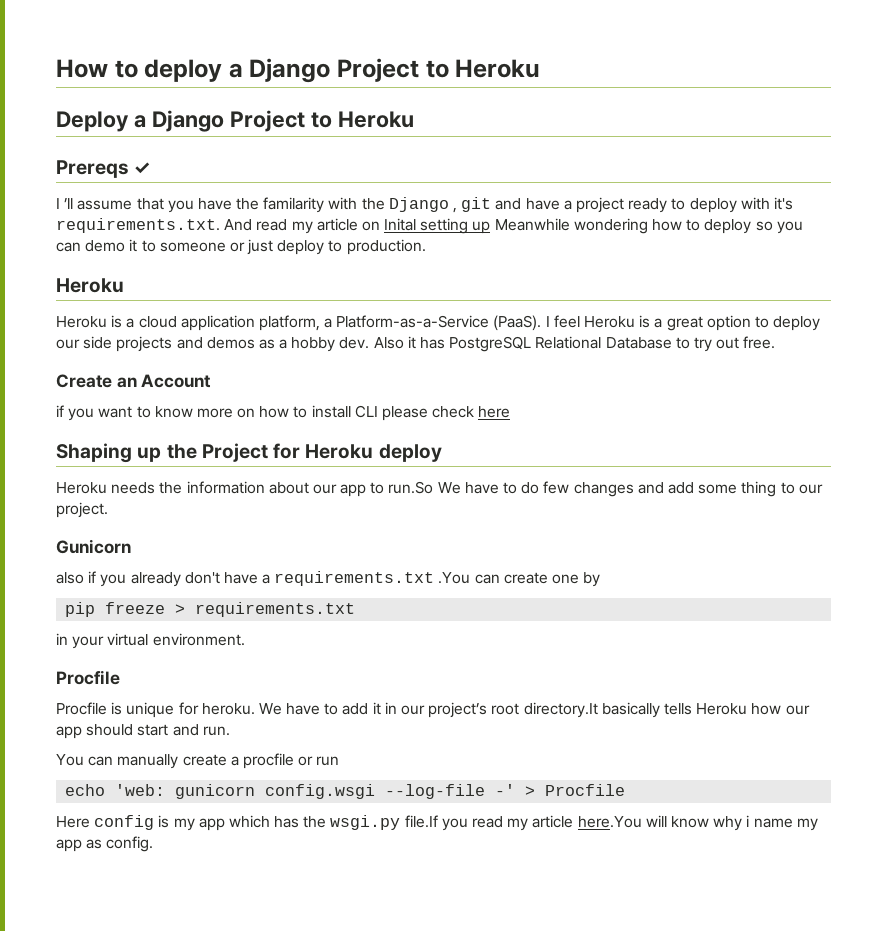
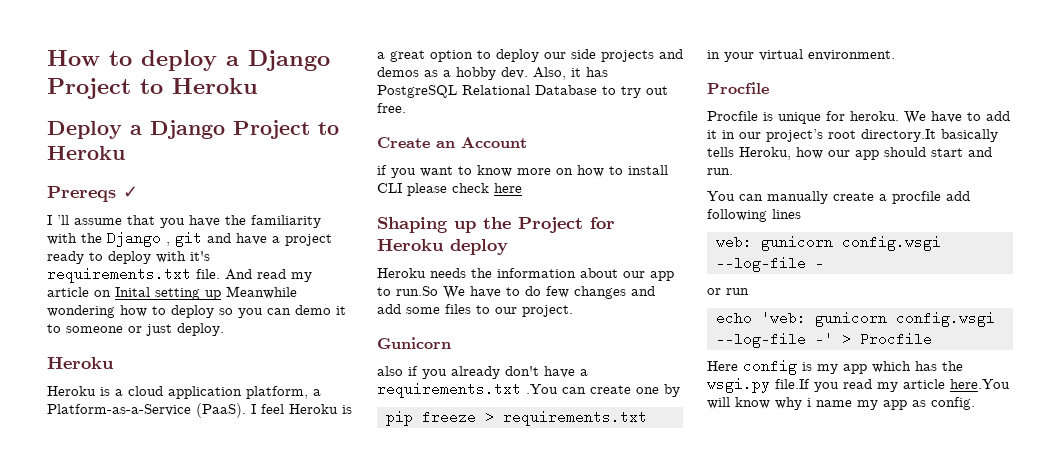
[263,197,325,213] familarity -> [251,215,321,228] familiarity
[56,218,220,233] requirements.txt. -> [47,267,220,283] requirements.txt file.
[277,239,426,255] deploy to production. -> [177,323,224,336] deploy.
[373,337,404,349] Also -> [533,67,566,80] Also,
[741,481,777,497] thing -> [445,304,471,314] files
[696,703,748,715] Heroku -> [739,147,791,160] Heroku,
(294, 761) none -> [946,191,970,201] [707,209,801,222] [715,235,941,251] [715,256,824,272] add following lines // web: gunicorn config.wsgi --log-file - //

